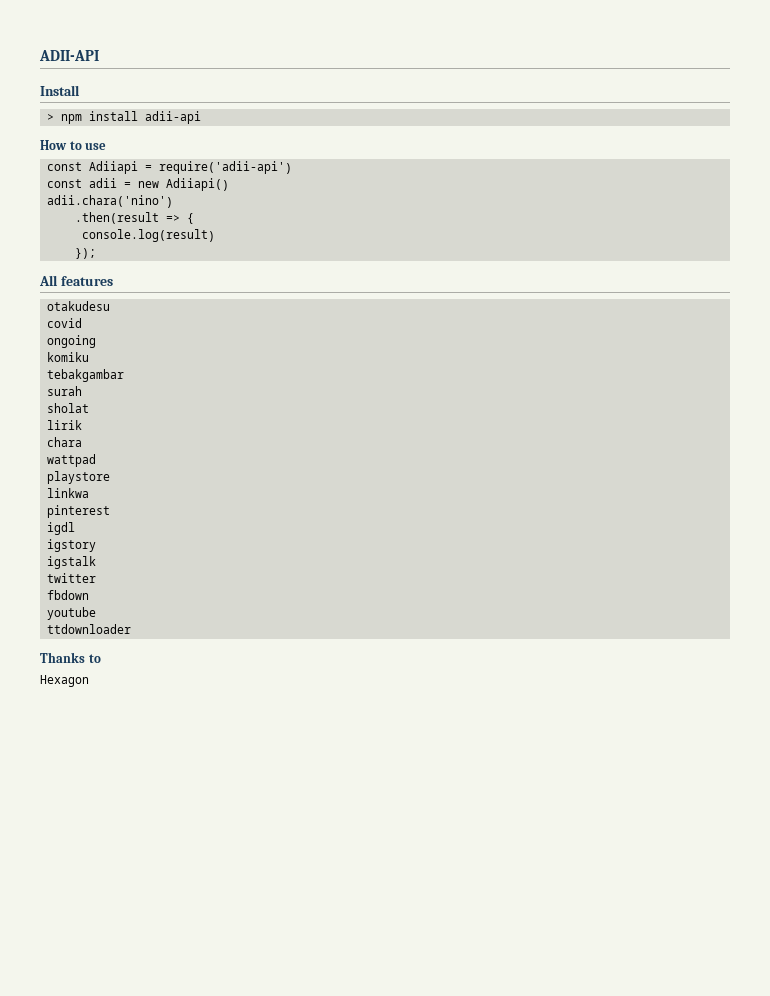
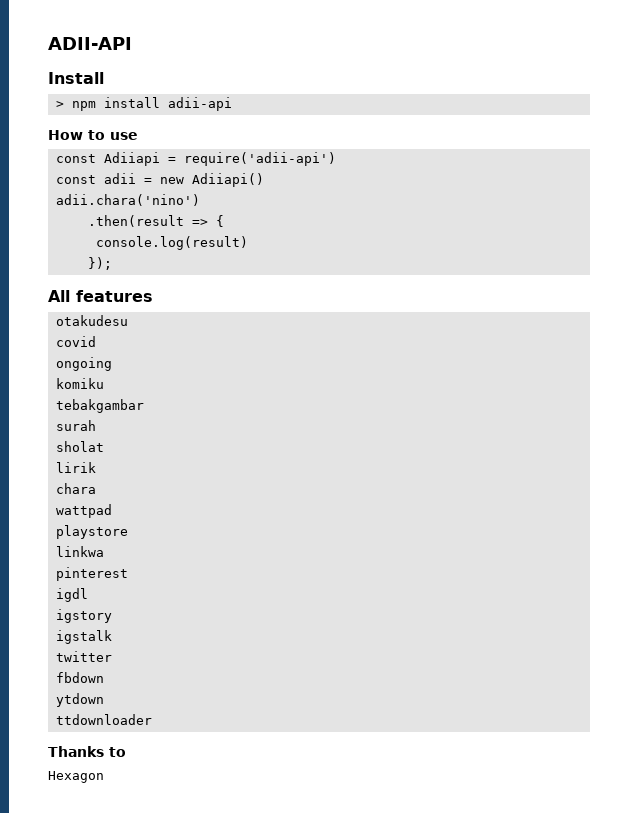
[47,607,97,620] youtube -> [55,693,104,707] ytdown

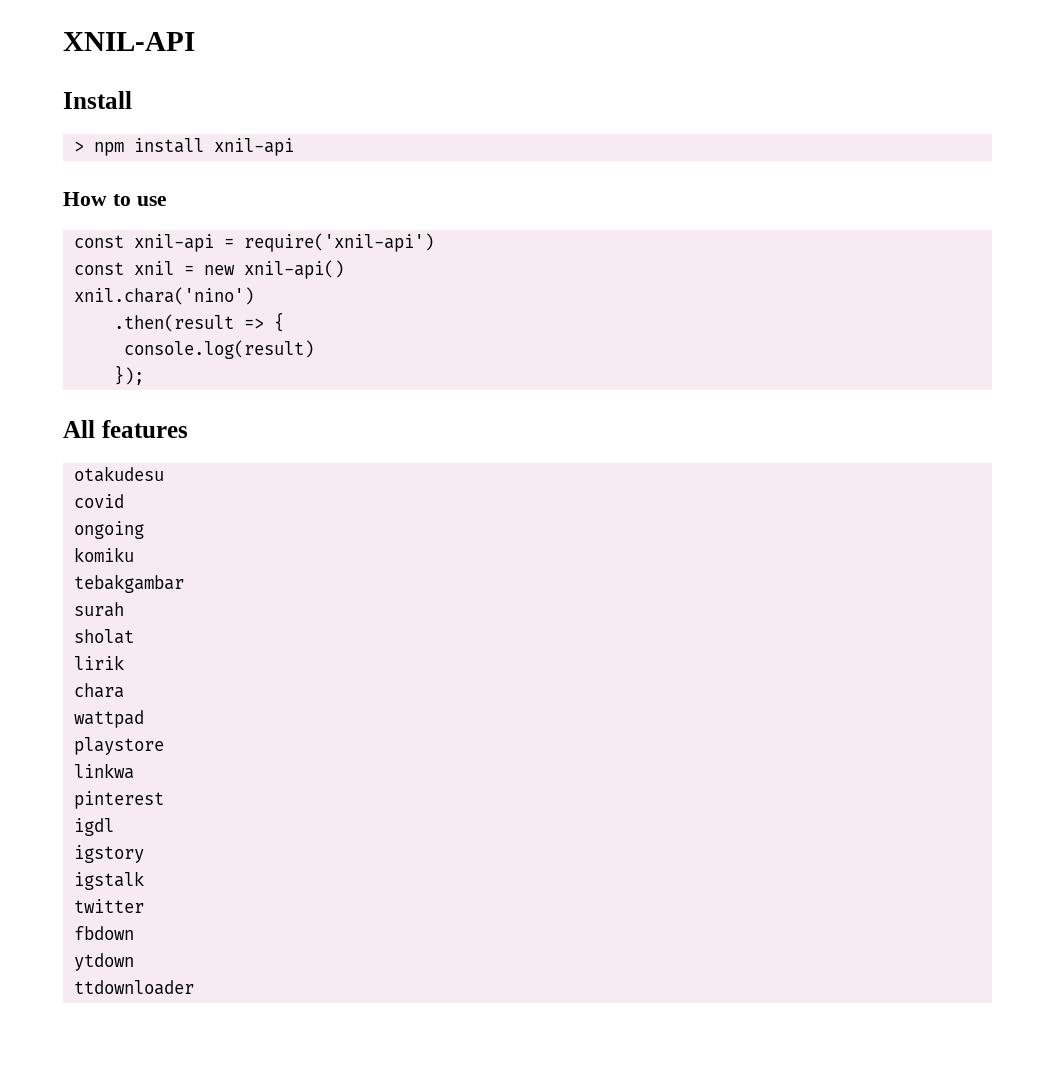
[48,37,132,50] ADII-API -> [63,32,195,51] XNIL-API
[167,97,232,111] adii-api -> [214,138,295,156] xnil-api
[103,152,336,166] [55,173,136,184] Adiiapi = require('adii-api') // const adii -> [134,233,435,252] [74,261,175,275] xnil-api = require('xnil-api') // const xnil
[191,173,264,187] [55,194,200,206] Adiiapi() // adii.chara('nino') -> [244,260,345,279] [74,287,255,305] xnil-api() // xnil.chara('nino')
[48,746,126,757] [48,771,104,783] // Thanks to // Hexagon -> (195, 987) none

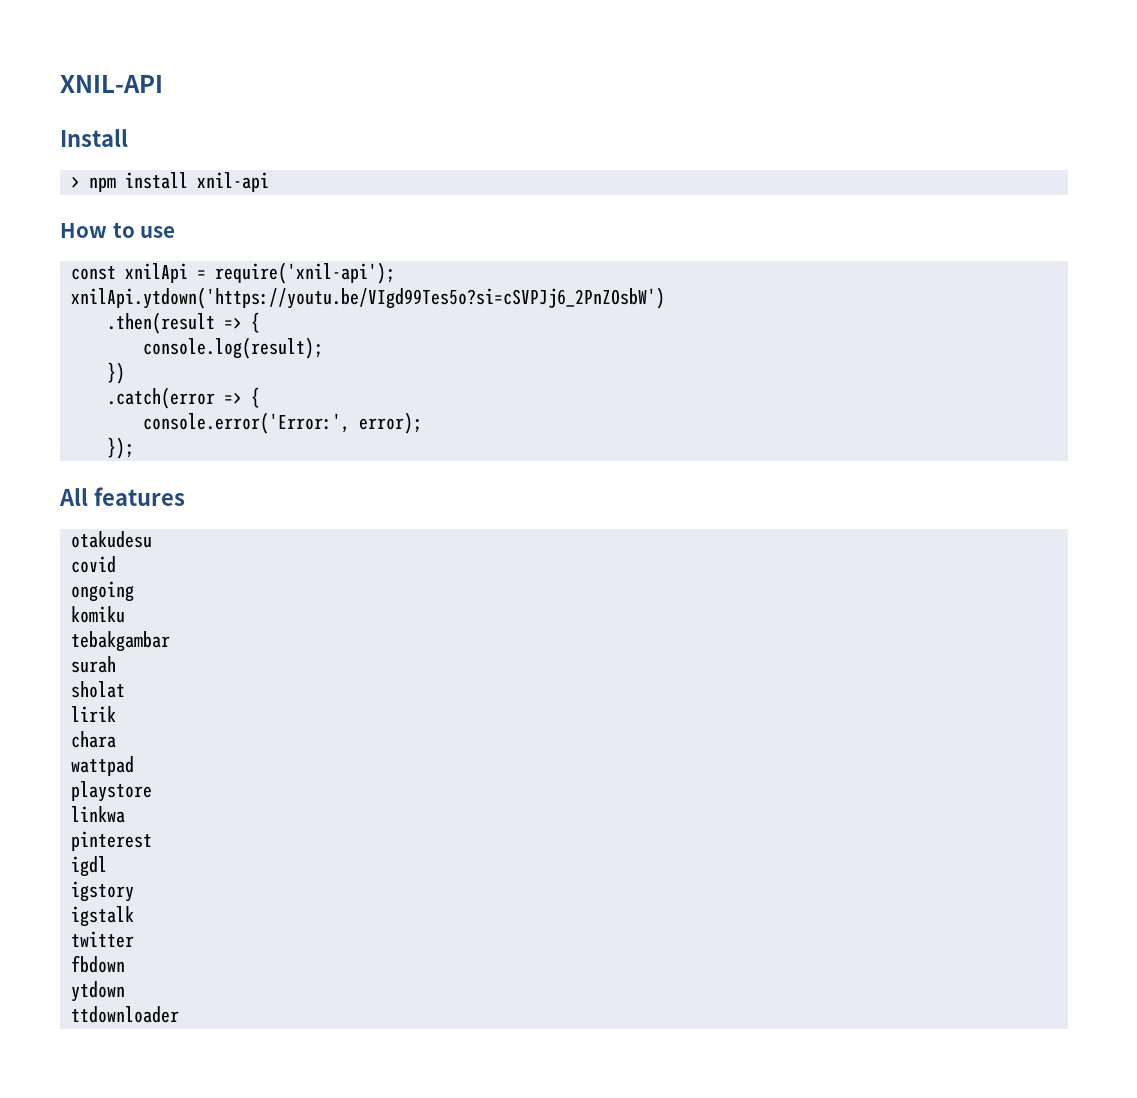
[134,233,435,252] [74,260,345,279] [74,287,255,305] [114,312,285,332] [124,340,315,359] xnil-api = require('xnil-api') // const xnil = new xnil-api() // xnil.chara('nino') // .then(result => { // console.log(result) -> [125,262,396,284] [71,287,666,309] [107,312,261,334] [143,337,324,359] [107,362,126,384] [107,387,261,409] [143,412,423,434] xnilApi = require('xnil-api'); // xnilApi.ytdown('https://youtu.be/VIgd99Tes5o?si=cSVPJj6_2PnZOsbW') // .then(result => { // console.log(result); // }) // .catch(error => { // console.error('Error:', error);

